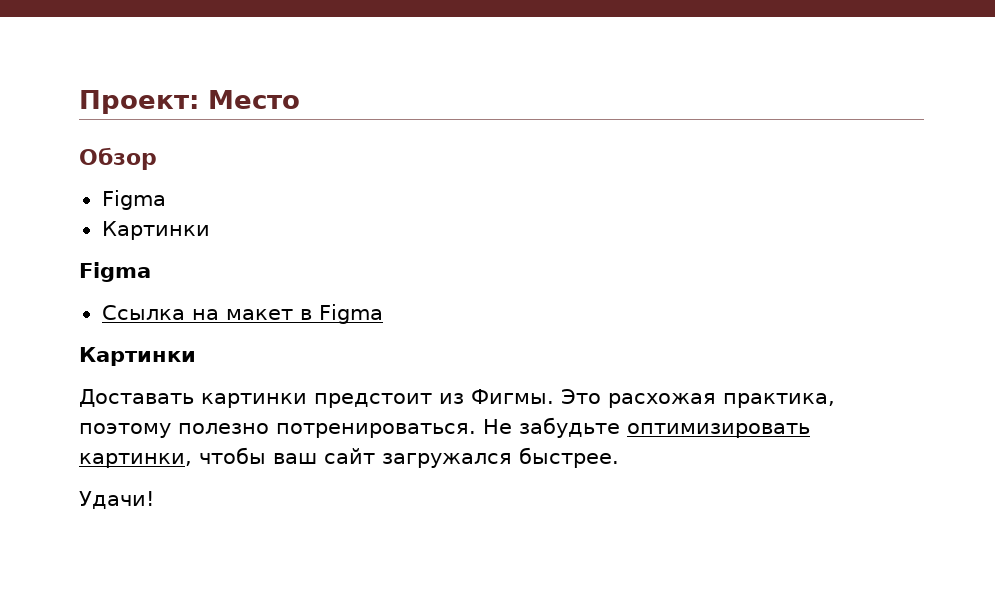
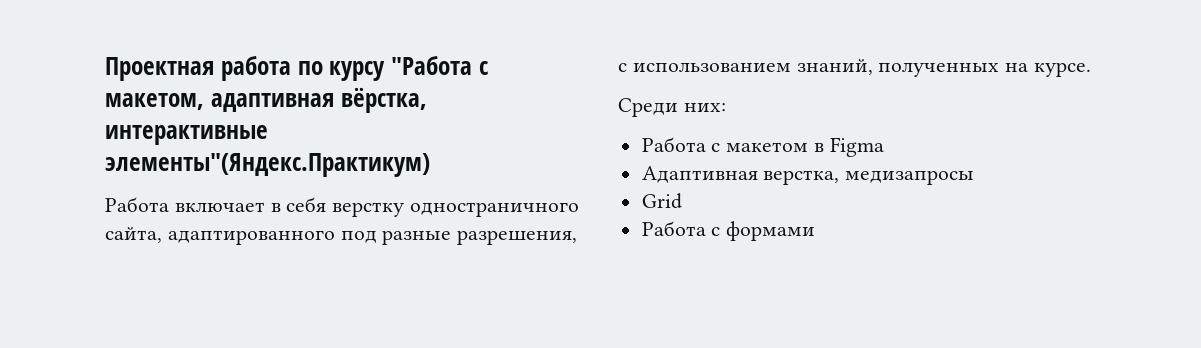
[79,90,300,114] [79,147,157,170] [101,190,166,210] [101,221,210,240] [79,262,151,282] [101,304,383,324] [79,347,196,366] [79,389,835,408] [79,417,810,438] [79,447,619,468] [79,491,154,509] Проект: Место // Обзор // Figma // Картинки // Figma // Ссылка на макет в Figma // Картинки // Доставать картинки предстоит из Фигмы. Это расхожая практика, поэтому полезно потренироваться. Не забудьте оптимизировать картинки, чтобы ваш сайт загружался быстрее. // Удачи! -> [105,56,488,81] [105,87,427,113] [105,125,268,145] [105,153,430,177] [105,197,580,217] [105,227,578,245] [618,59,1092,77] [618,98,726,117] [641,137,884,157] [641,166,975,185] [641,193,682,209] [641,221,816,241] Проектная работа по курсу "Работа с макетом, адаптивная вёрстка, интерактивные элементы"(Яндекс.Практикум) // Работа включает в себя верстку одностраничного сайта, адаптированного под разные разрешения, с использованием знаний, полученных на курсе. // Среди них: // Работа с макетом в Figma // Адаптивная верстка, медизапросы // Grid // Работа с формами

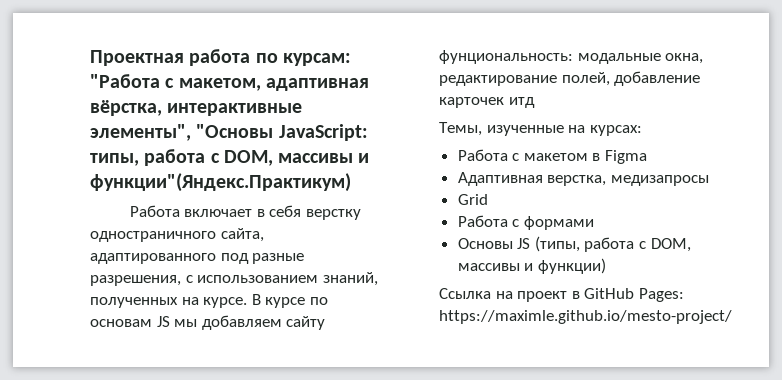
[329,61,386,81] курсу -> [282,53,351,66] курсам:
[105,153,430,177] элементы"(Яндекс.Практикум) -> [90,124,368,141] [90,149,370,166] [90,173,351,192] элементы", "Основы JavaScript: типы, работа с DOM, массивы и функции"(Яндекс.Практикум)
[618,98,726,117] // Среди них: -> [251,294,328,308] [90,315,326,330] [439,50,704,64] [439,71,701,86] [439,97,535,108] [439,122,642,136] В курсе по основам JS мы добавляем сайту фунциональность: модальные окна, редактирование полей, добавление карточек итд // Темы, изученные на курсах:
(816, 231) none -> [457,236,691,252] [457,258,606,274] [439,288,684,302] [439,310,732,324] // Основы JS (типы, работа с DOM, массивы и функции) // Ссылка на проект в GitHub Pages: https://maximle.github.io/mesto-project/

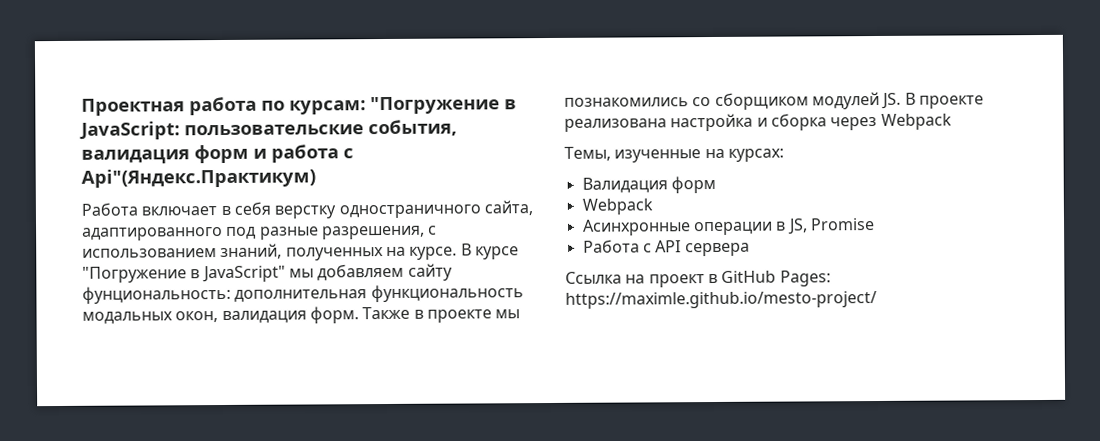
[90,74,369,91] [90,100,303,116] [90,124,368,141] [90,149,370,166] [90,173,351,192] "Работа с макетом, адаптивная вёрстка, интерактивные элементы", "Основы JavaScript: типы, работа с DOM, массивы и функции"(Яндекс.Практикум) -> [370,96,517,115] [79,119,457,140] [81,144,354,164] [81,168,316,188] "Погружение в JavaScript: пользовательские события, валидация форм и работа с Api"(Яндекс.Практикум)
[309,297,328,305] [90,316,170,327] по основам JS -> [82,265,286,283] "Погружение в JavaScript"
[577,53,704,64] [439,71,701,86] [439,97,535,108] [439,122,642,136] [457,149,648,164] [457,172,709,186] [457,194,488,205] [457,215,594,230] [457,236,691,252] [457,258,606,274] модальные окна, редактирование полей, добавление карточек итд // Темы, изученные на курсах: // Работа с макетом в Figma // Адаптивная верстка, медизапросы // Grid // Работа с формами // Основы JS (типы, работа с DOM, массивы и функции) -> [234,284,524,303] [82,306,521,324] [564,91,984,110] [564,113,952,132] [564,146,784,163] [581,175,716,194] [581,198,653,215] [581,218,875,236] [582,239,750,257] дополнительная функциональность модальных окон, валидация форм. Также в проекте мы познакомились со сборщиком модулей JS. В проекте реализована настройка и сборка через Webpack // Темы, изученные на курсах: // Валидация форм // Webpack // Асинхронные операции в JS, Promise // Работа с API сервера

